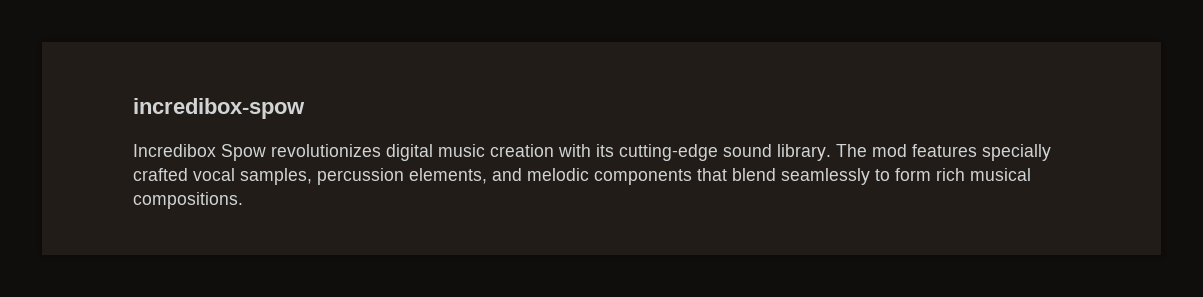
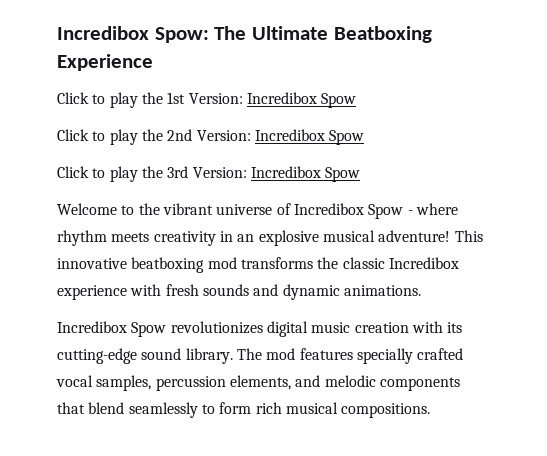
[133,98,305,119] incredibox-spow -> [57,26,432,43] [57,54,153,71] [57,92,357,108] [57,129,365,145] [57,166,361,182] [57,203,458,219] [57,230,483,246] [57,257,459,273] [57,284,421,300] Incredibox Spow: The Ultimate Beatboxing Experience // Click to play the 1st Version: Incredibox Spow // Click to play the 2nd Version: Incredibox Spow // Click to play the 3rd Version: Incredibox Spow // Welcome to the vibrant universe of Incredibox Spow - where rhythm meets creativity in an explosive musical adventure! This innovative beatboxing mod transforms the classic Incredibox experience with fresh sounds and dynamic animations.

